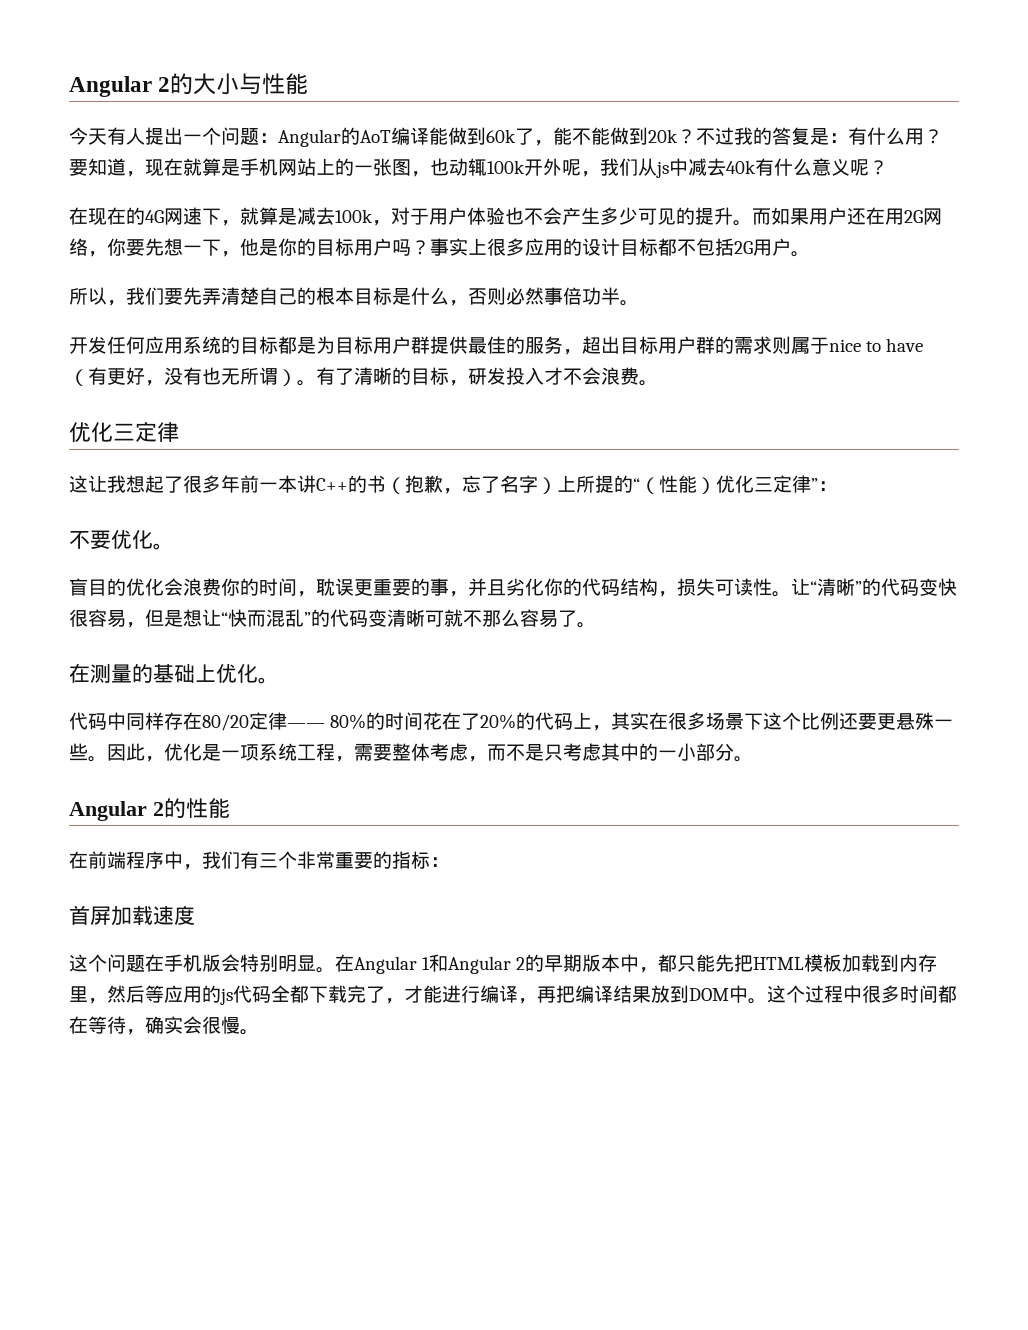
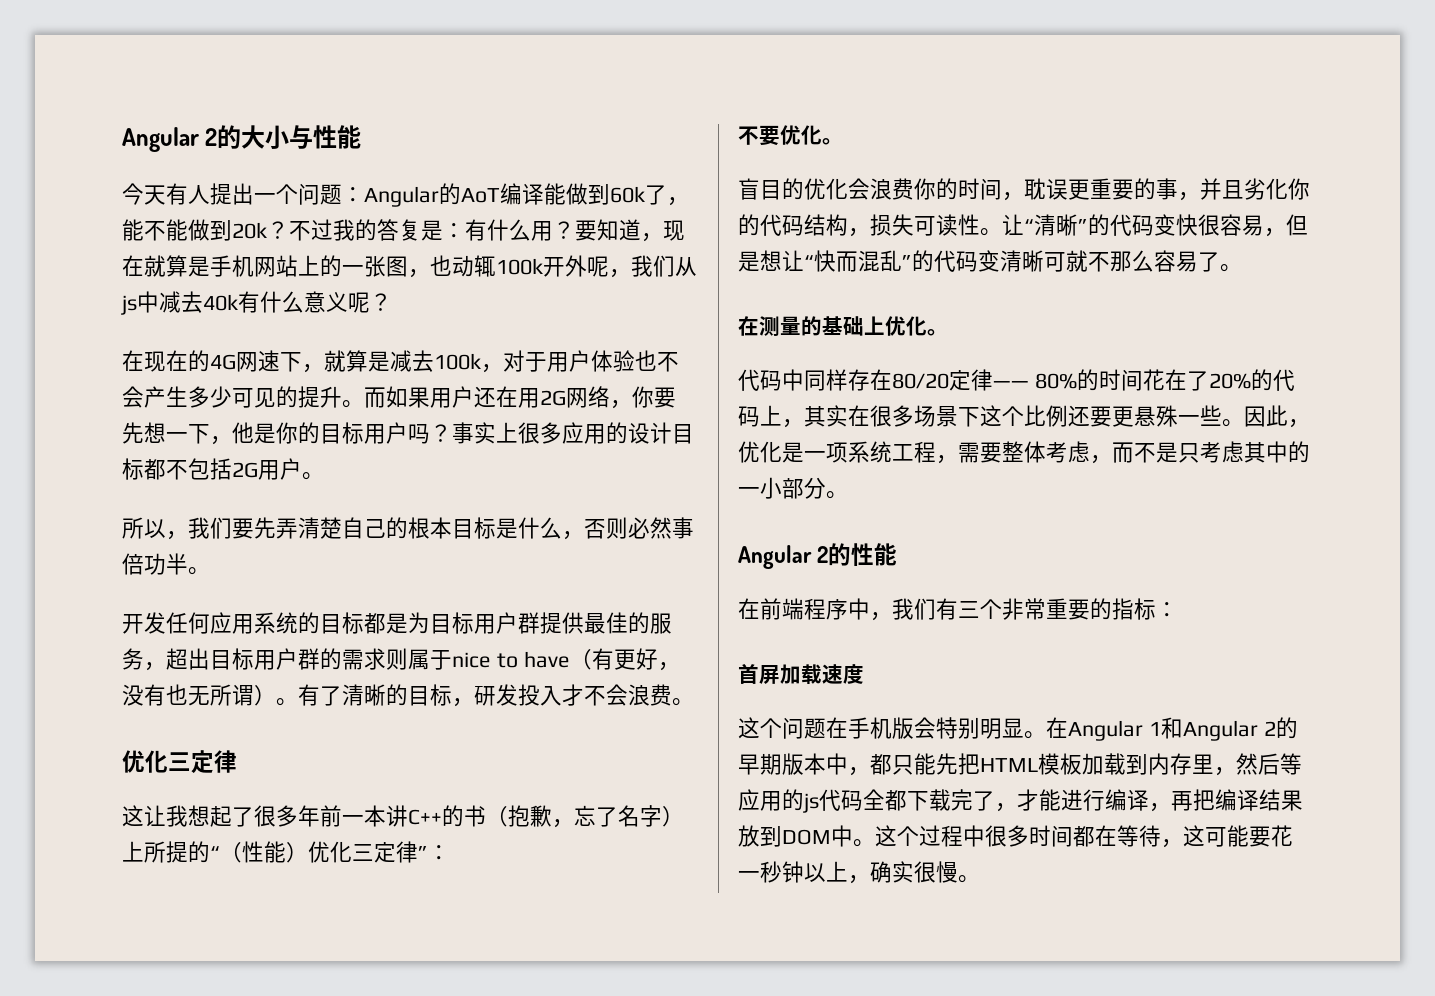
[145,1016,202,1034] 确实会 -> [1183,825,1293,847] [738,861,914,884] 这可能要花一秒钟以上，确实

